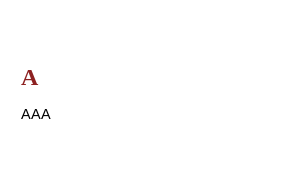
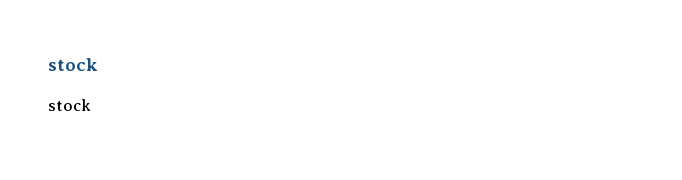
[21,70,39,85] [21,109,51,119] A // AAA -> [48,58,98,71] [48,99,91,111] stock // stock

